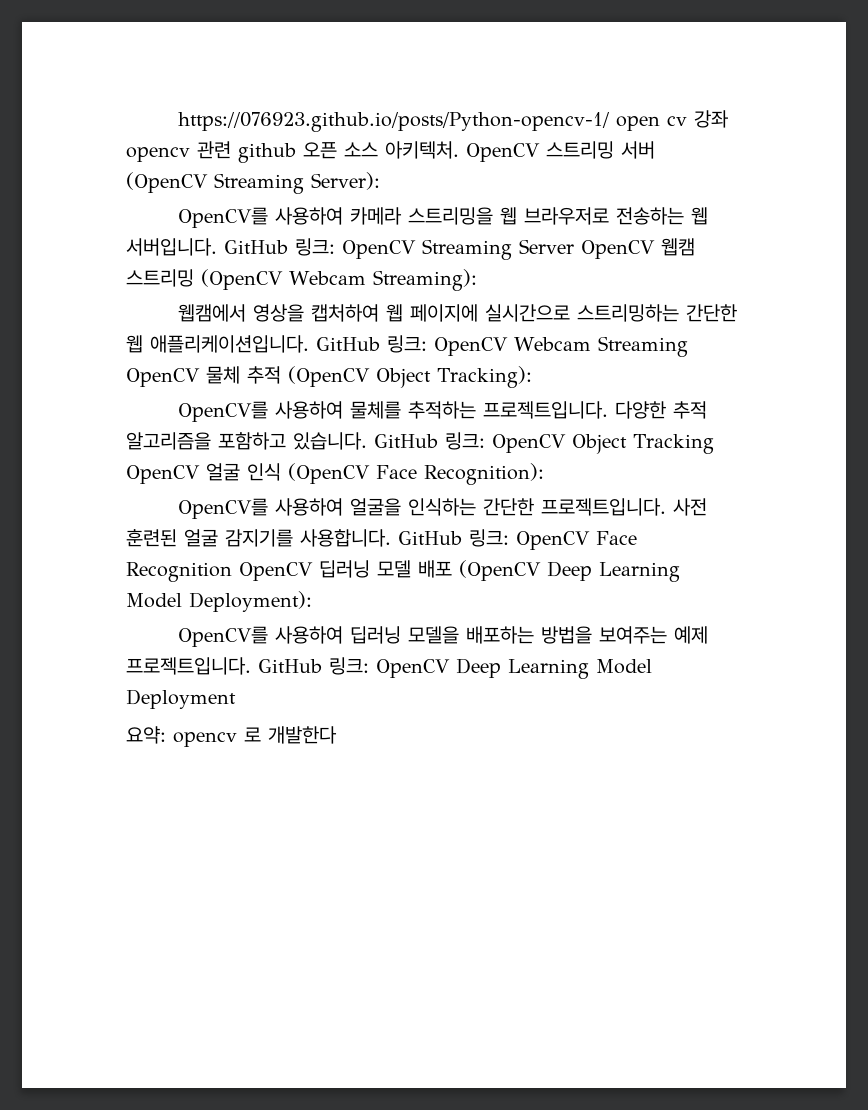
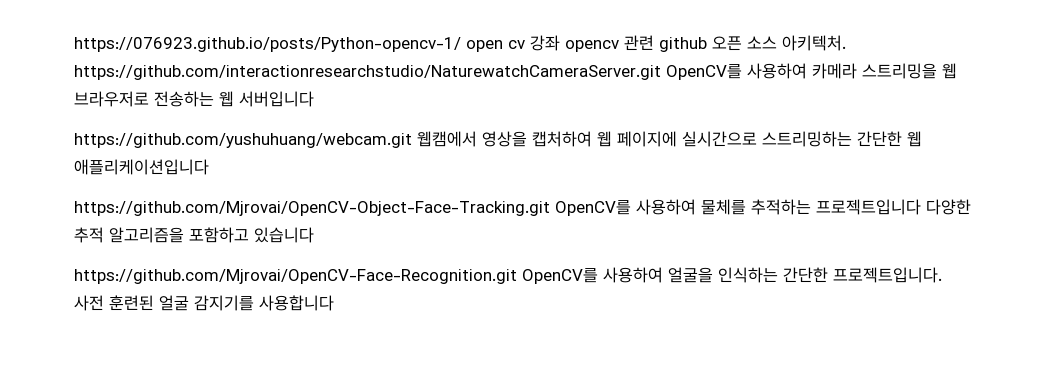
[466,141,655,162] [126,172,380,194] OpenCV 스트리밍 서버 (OpenCV Streaming Server): // -> [74,65,661,80] https://github.com/interactionresearchstudio/NaturewatchCameraServer.git
[126,238,695,260] [126,269,477,291] 서버입니다. GitHub 링크: OpenCV Streaming Server OpenCV 웹캠 스트리밍 (OpenCV Webcam Streaming): // -> [239,91,314,107] [74,133,412,148] 서버입니다 // https://github.com/yushuhuang/webcam.git
[150,335,688,357] [126,366,532,388] 애플리케이션입니다. GitHub 링크: OpenCV Webcam Streaming OpenCV 물체 추적 (OpenCV Object Tracking): // -> [74,159,209,175] [74,201,550,216] 애플리케이션입니다 // https://github.com/Mjrovai/OpenCV-Object-Face-Tracking.git
[482,401,608,419] 프로젝트입니다. -> [816,199,921,215] 프로젝트입니다
[293,432,714,454] [126,463,544,485] 있습니다. GitHub 링크: OpenCV Object Tracking OpenCV 얼굴 인식 (OpenCV Face Recognition): // -> [254,227,314,243] [74,269,517,284] 있습니다 // https://github.com/Mjrovai/OpenCV-Face-Recognition.git
[300,529,637,550] [126,560,680,582] [126,591,312,612] [177,626,708,647] [126,657,652,679] [126,689,236,709] [126,726,337,747] 사용합니다. GitHub 링크: OpenCV Face Recognition OpenCV 딥러닝 모델 배포 (OpenCV Deep Learning Model Deployment): // OpenCV를 사용하여 딥러닝 모델을 배포하는 방법을 보여주는 예제 프로젝트입니다. GitHub 링크: OpenCV Deep Learning Model Deployment // 요약: opencv 로 개발한다 -> [259,295,334,311] 사용합니다

